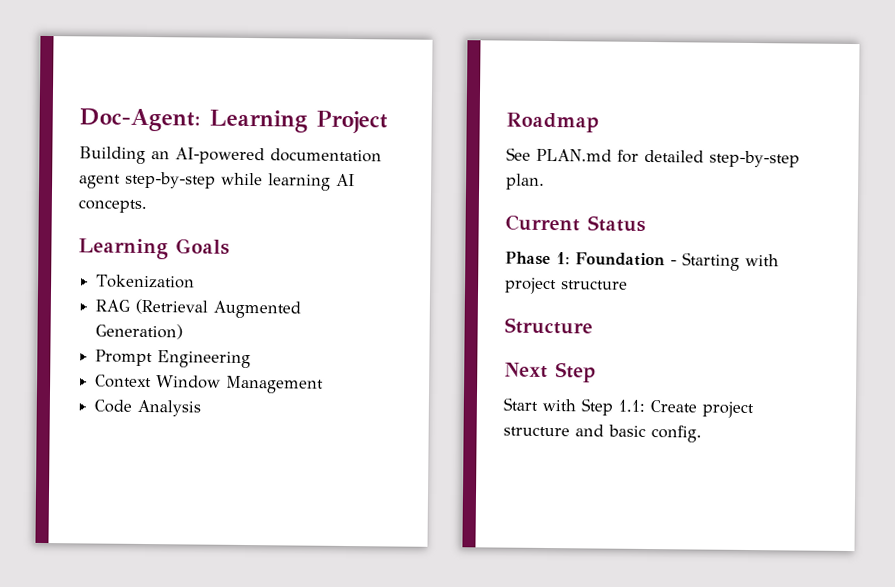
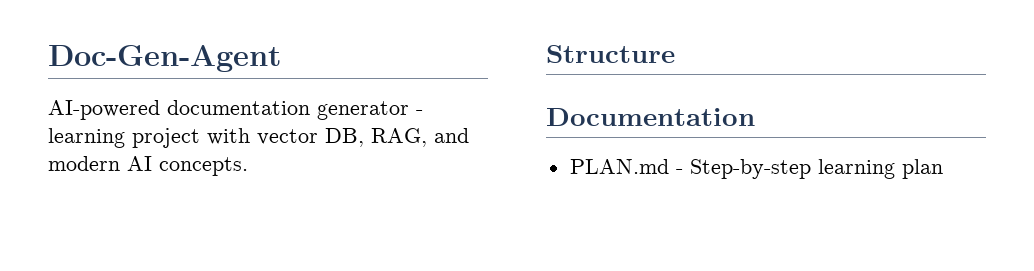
[79,108,388,134] [79,146,382,165] [79,171,355,191] [78,199,147,214] [78,238,230,260] [96,274,196,289] [95,298,302,319] [95,323,184,340] [95,349,252,369] [95,374,325,394] [94,399,202,417] [506,112,599,133] [506,147,800,168] [506,173,545,190] [505,214,646,232] [505,251,779,271] [505,277,628,295] [504,317,593,335] [504,362,596,383] [503,397,754,419] [503,424,702,443] Doc-Agent: Learning Project // Building an AI-powered documentation agent step-by-step while learning AI concepts. // Learning Goals // Tokenization // RAG (Retrieval Augmented Generation) // Prompt Engineering // Context Window Management // Code Analysis // Roadmap // See PLAN.md for detailed step-by-step plan. // Current Status // Phase 1: Foundation - Starting with project structure // Structure // Next Step // Start with Step 1.1: Create project structure and basic config. -> [48,45,281,72] [48,100,423,120] [48,128,469,148] [48,156,248,176] [546,45,675,63] [546,108,755,126] [569,159,943,179] Doc-Gen-Agent // AI-powered documentation generator - learning project with vector DB, RAG, and modern AI concepts. // Structure // Documentation // PLAN.md - Step-by-step learning plan

